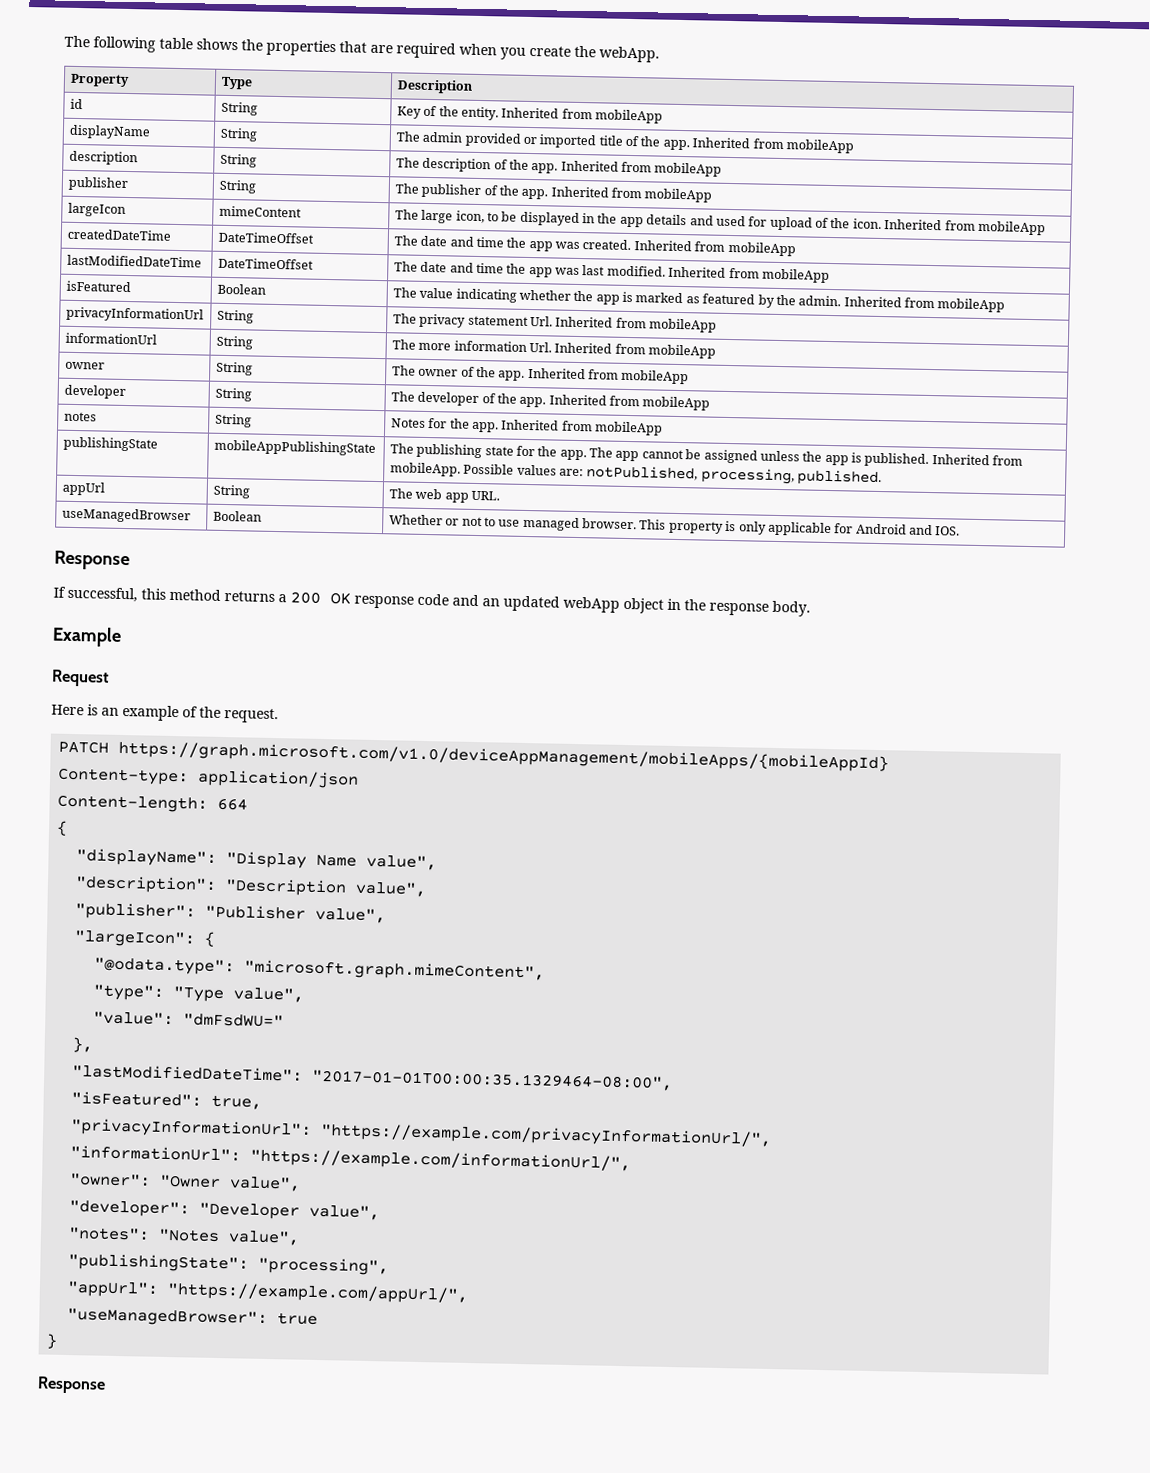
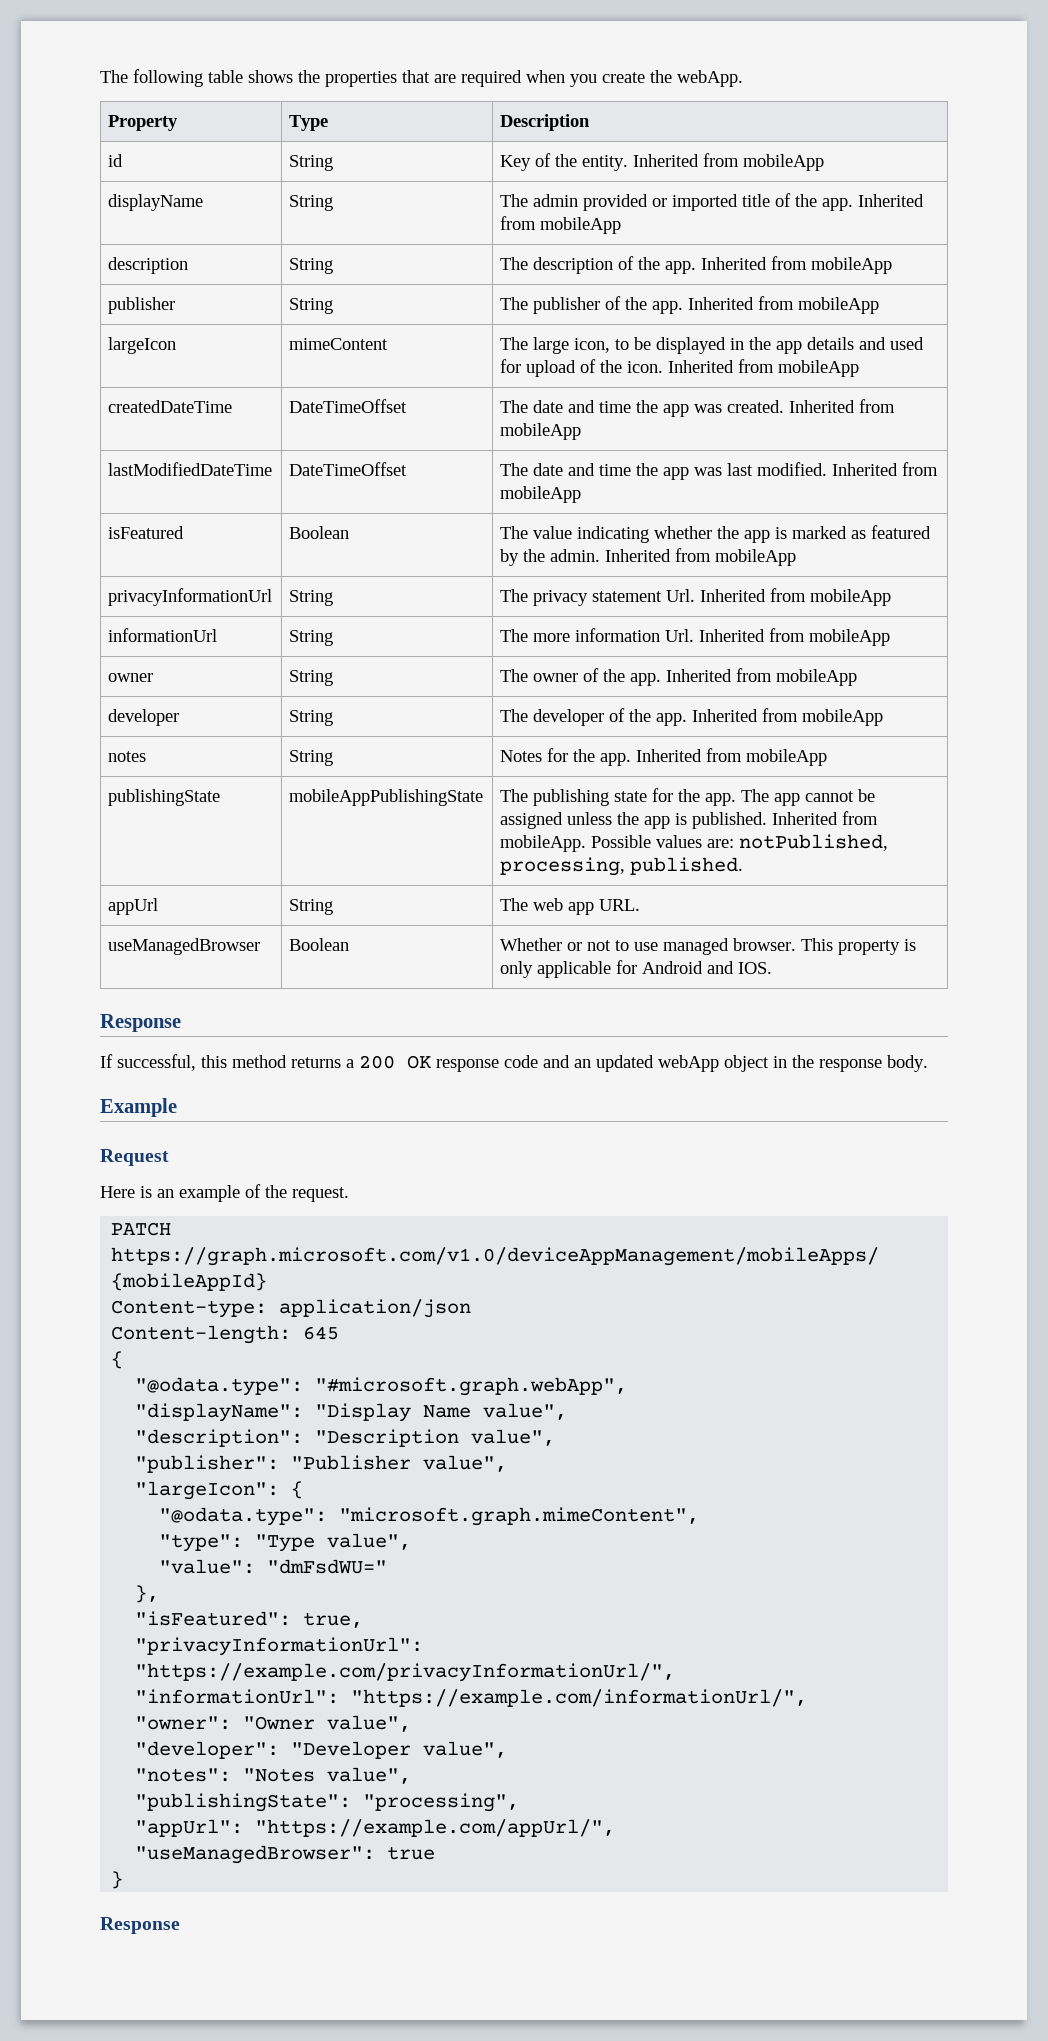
[217,797,249,811] [56,820,69,836] 664 // { -> [303,1326,340,1340] [111,1351,124,1369] [135,1377,628,1396] 645 // { // "@odata.type": "#microsoft.graph.webApp",
[72,1064,674,1092] // "lastModifiedDateTime": "2017-01-01T00:00:35.1329464-08:00", -> (160, 1594) none

